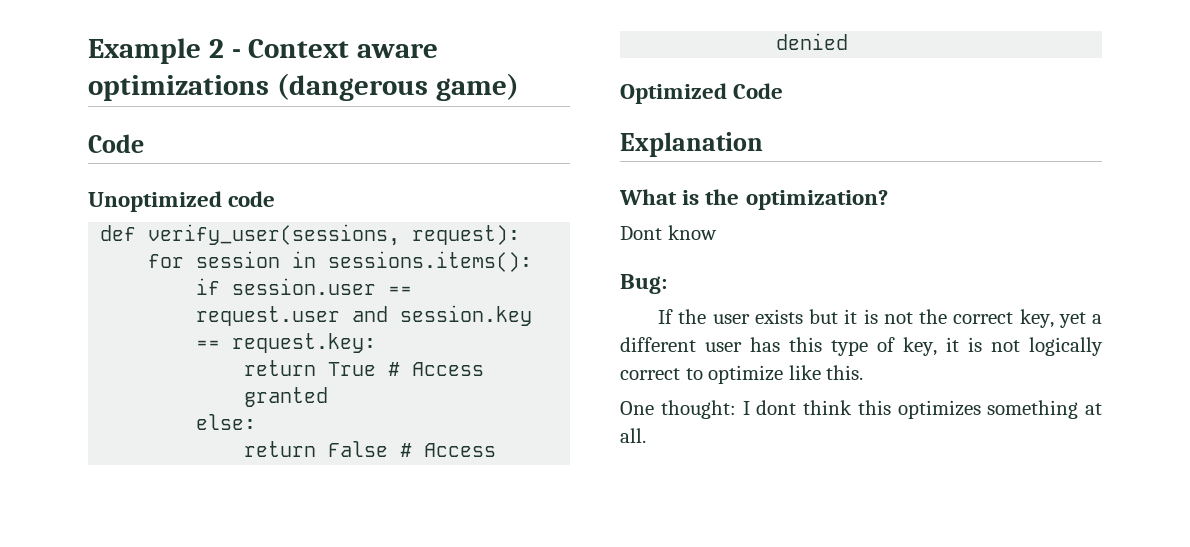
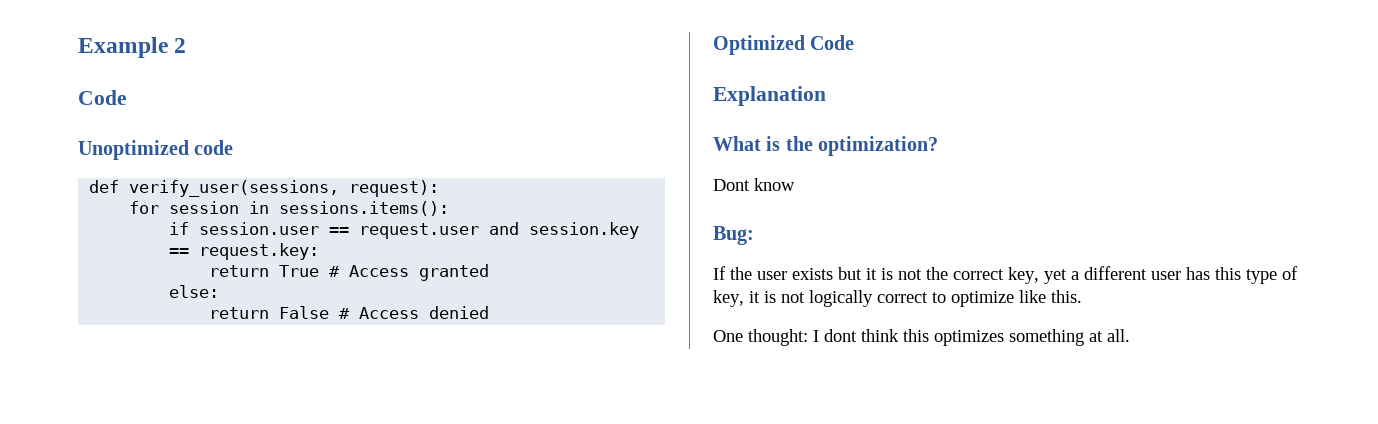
[231,39,439,58] [88,73,519,101] - Context aware optimizations (dangerous game) -> (187, 45) none

